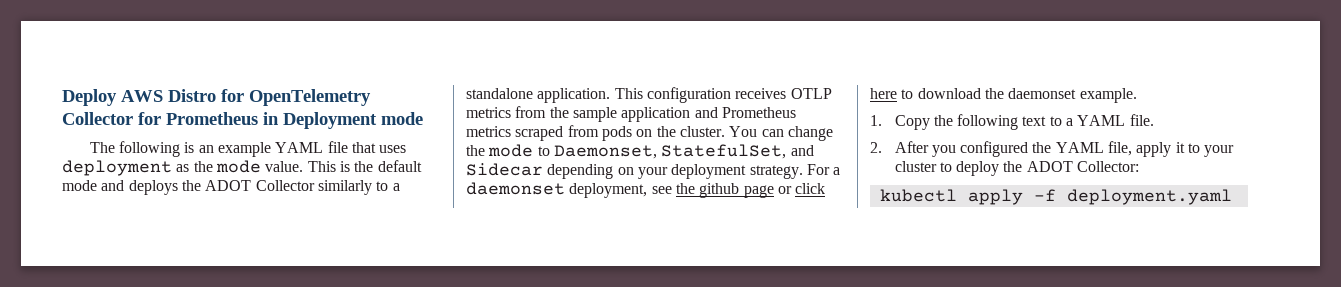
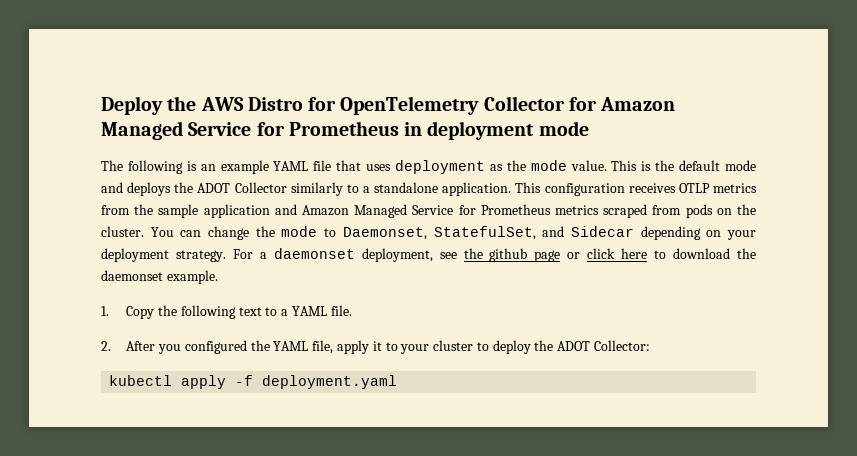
(117, 97) none -> [167,96,197,111] the
(161, 118) none -> [600,97,676,111] [101,121,285,140] Amazon Managed Service for
[283,112,377,129] Deployment -> [427,121,535,140] deployment
(718, 112) none -> [302,204,476,218] Amazon Managed Service for

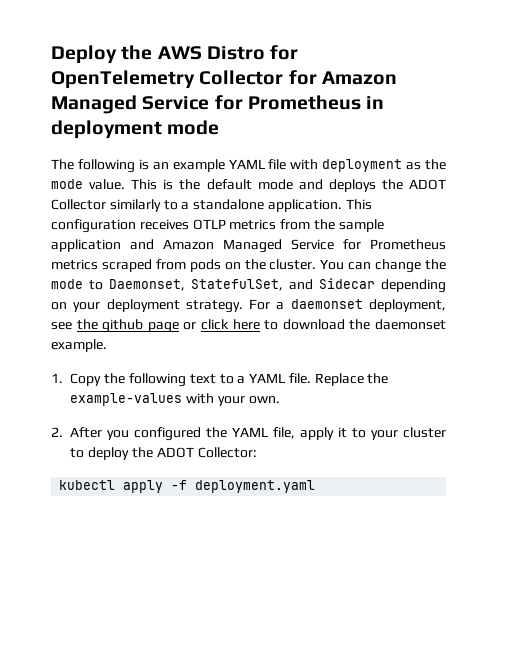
[336,160,392,171] that uses -> [290,159,319,170] with
(352, 310) none -> [314,373,389,386] [70,393,280,406] Replace the example-values with your own.

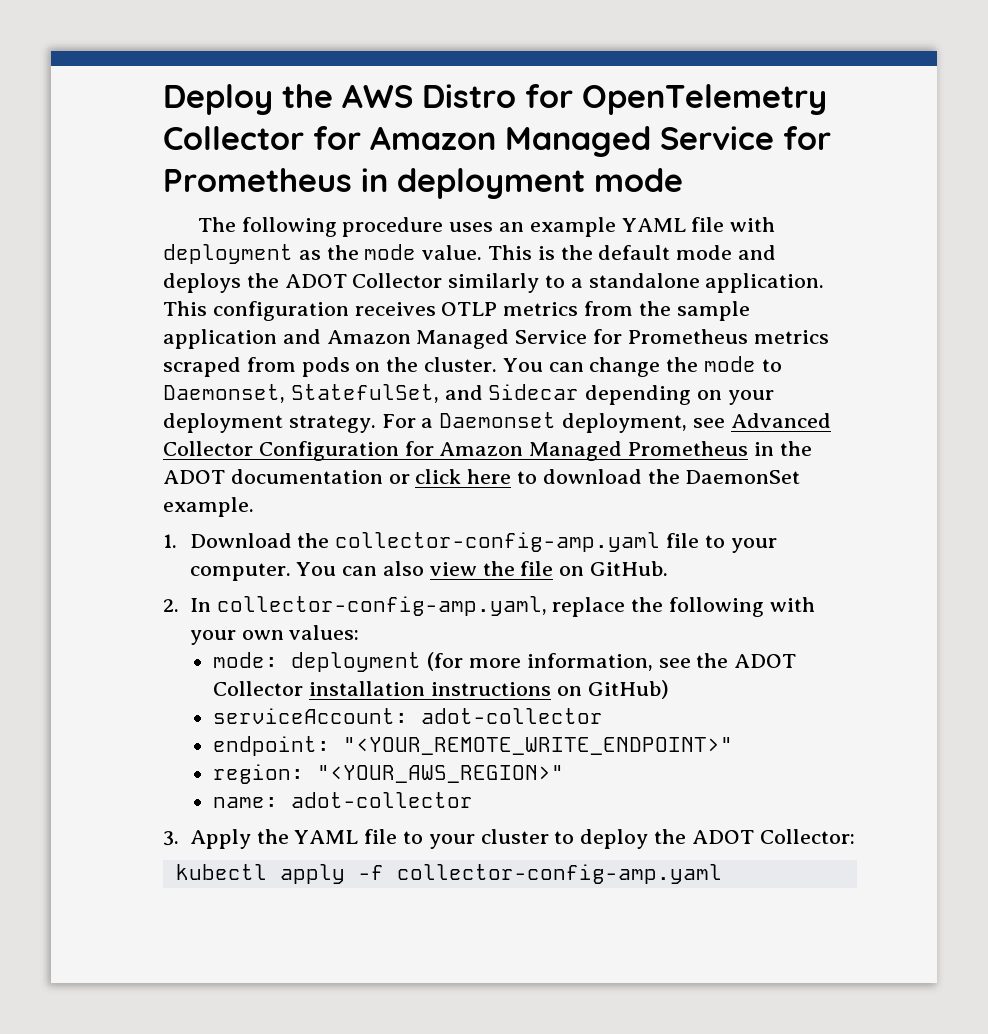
[138,159,149,170] is -> [342,217,494,237] procedure uses
[290,299,363,309] daemonset -> [439,412,557,428] Daemonset
[76,319,179,333] the github page -> [730,413,831,428] [163,441,812,461] [163,469,383,484] Advanced Collector Configuration for Amazon Managed Prometheus in the ADOT documentation
[375,319,446,330] daemonset -> [685,470,801,484] DaemonSet
[70,373,389,387] [70,393,280,406] [51,427,348,441] Copy the following text to a YAML file. Replace the example-values with your own. // 2. After you configured the YAML file, apply it -> [189,532,777,553] [189,561,669,581] [163,596,815,617] [189,625,360,645] [213,652,797,672] [213,680,669,699] [213,708,604,724] [213,736,734,756] [213,764,565,784] [213,792,474,808] [163,829,398,849] Download the collector-config-amp.yaml file to your computer. You can also view the file on GitHub. // 2. In collector-config-amp.yaml, replace the following with your own values: // mode: deployment (for more information, see the ADOT Collector installation instructions on GitHub) // serviceAccount: adot-collector // endpoint: "<YOUR_REMOTE_WRITE_ENDPOINT>" // region: "<YOUR_AWS_REGION>" // name: adot-collector // 3. Apply the YAML file
[195,480,316,493] deployment.yaml -> [396,864,722,884] collector-config-amp.yaml

